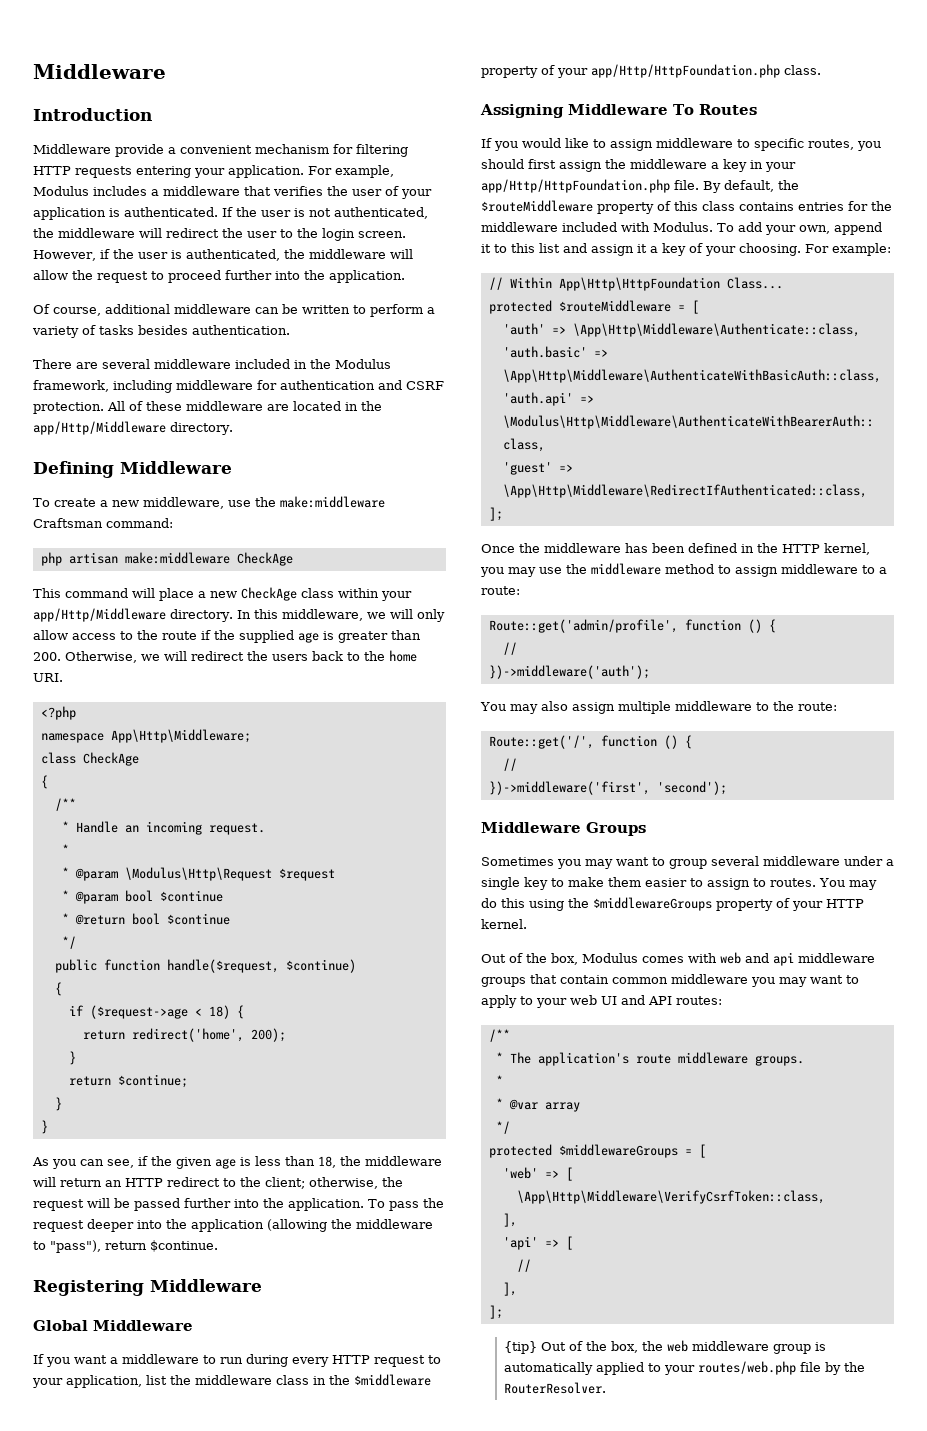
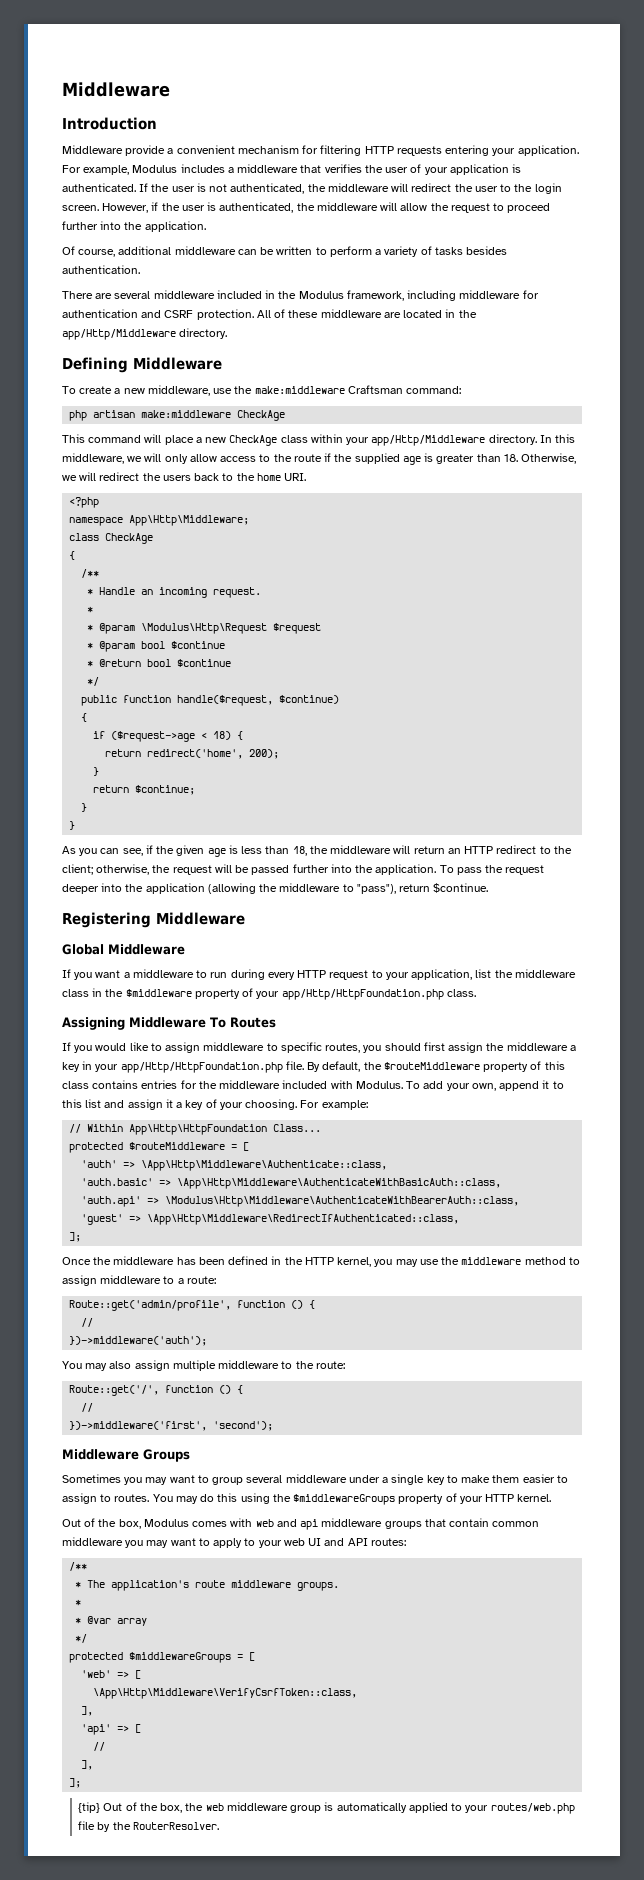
[33,652,61,661] 200. -> [503,454,518,462] 18.

